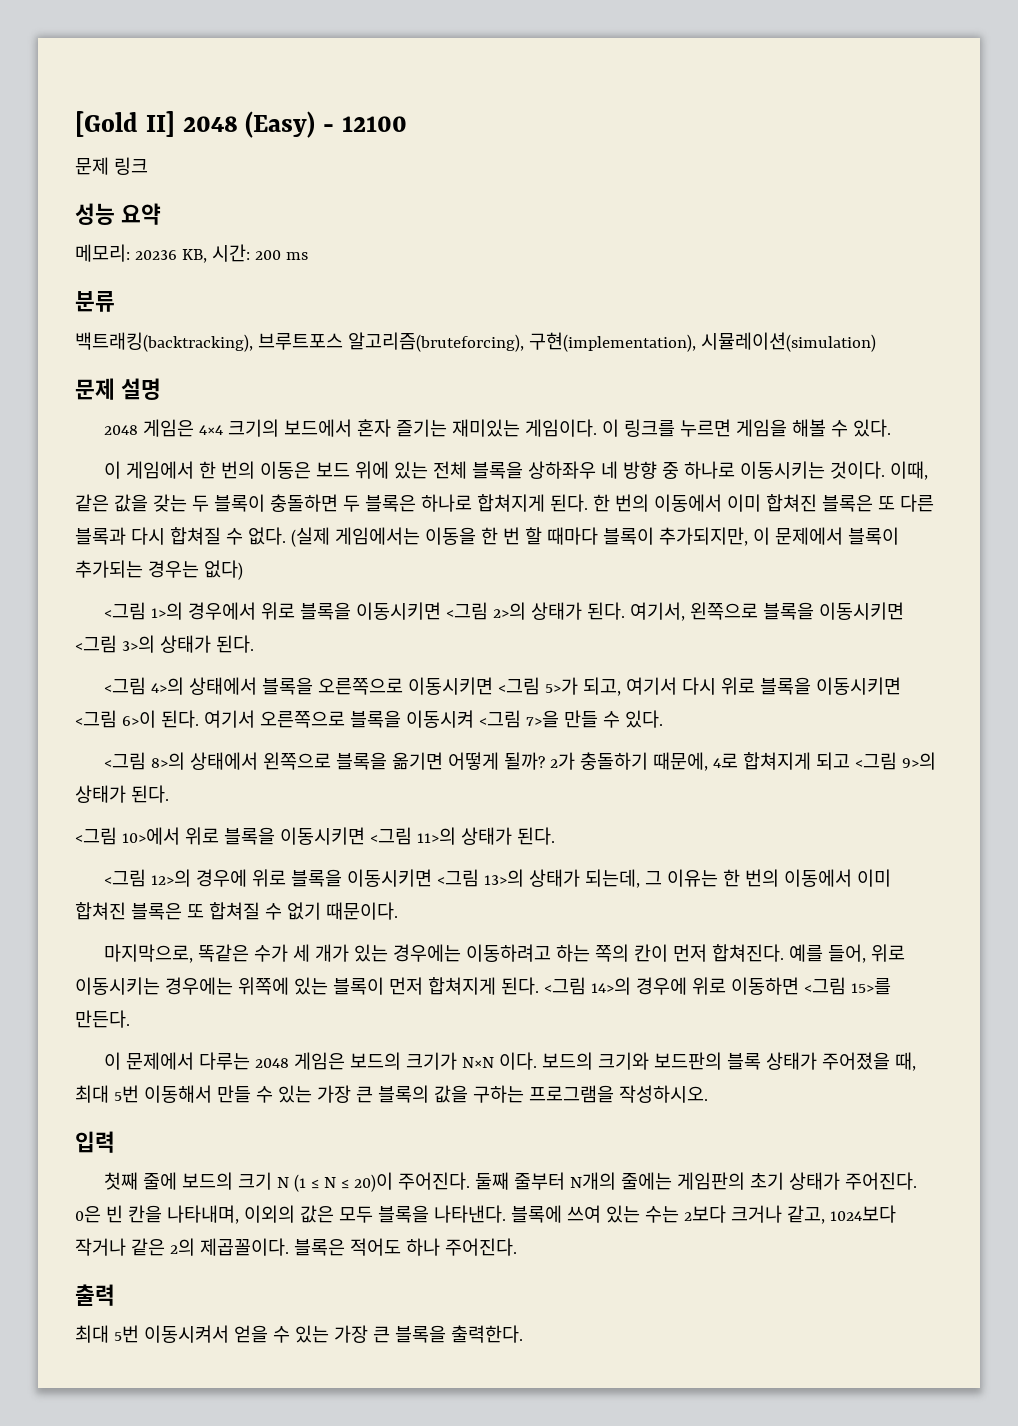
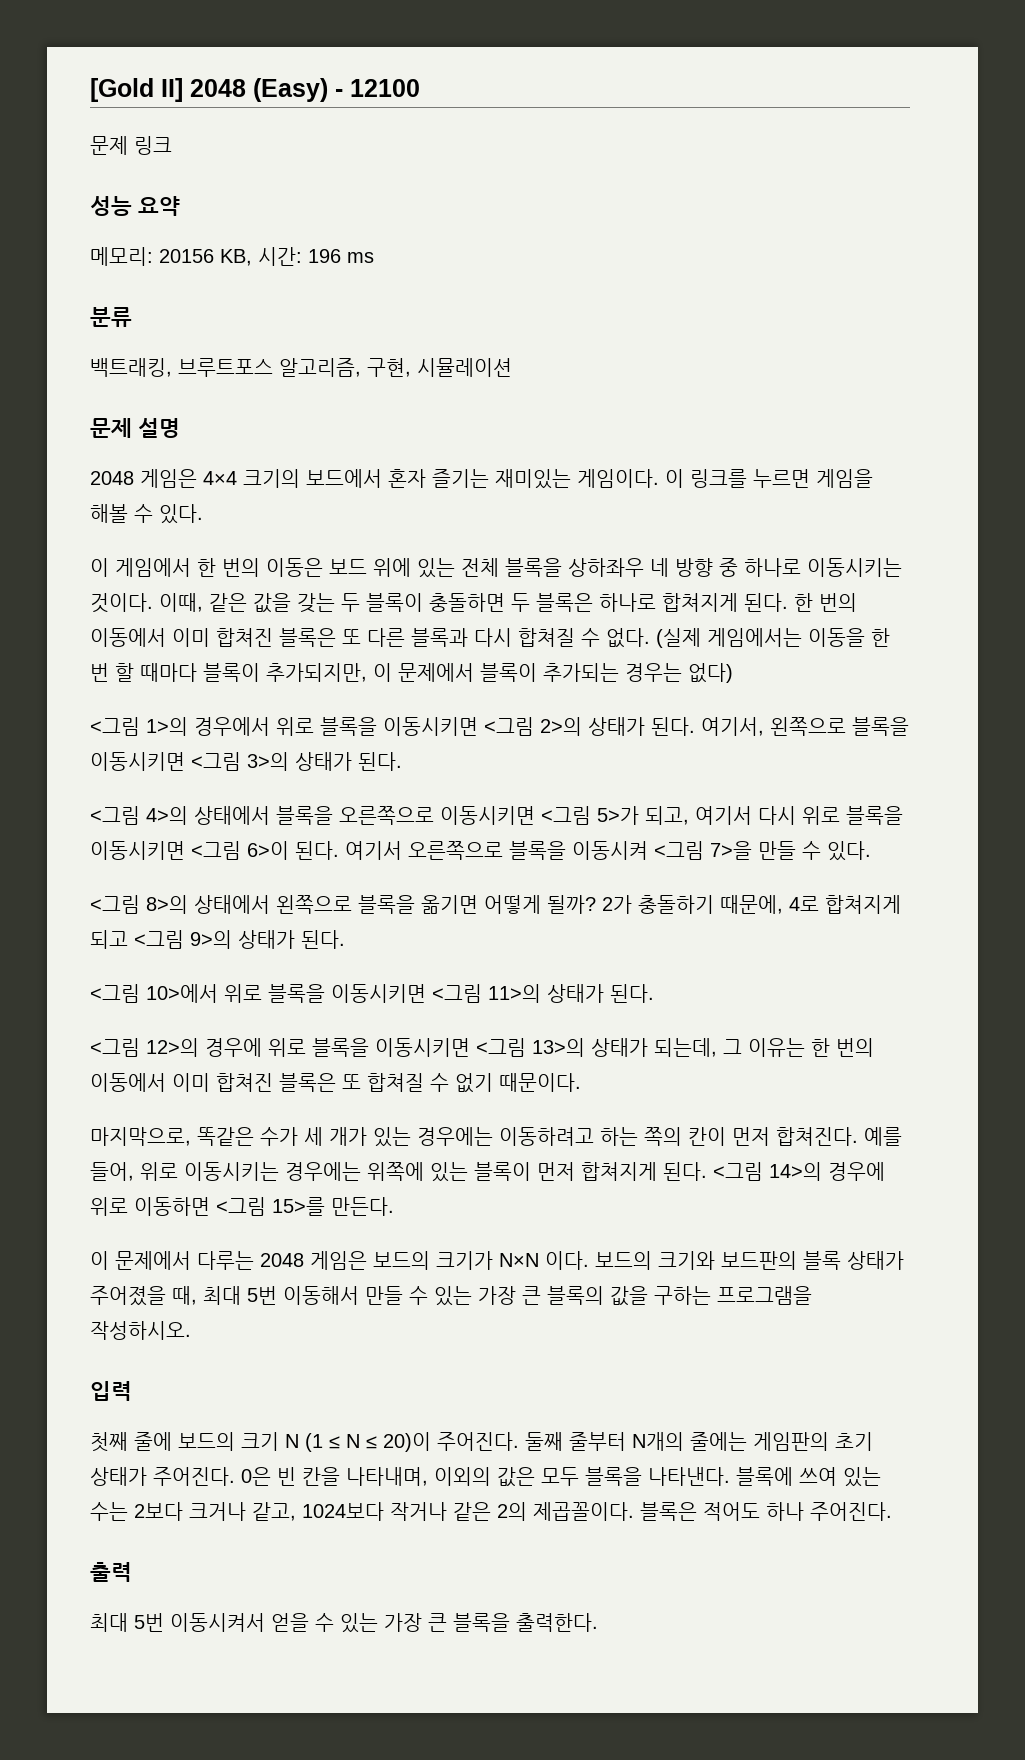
[134,250,177,260] 20236 -> [159,249,214,263] 20156
[254,250,281,260] 200 -> [308,249,341,263] 196
[75,332,876,352] 백트래킹(backtracking), 브루트포스 알고리즘(bruteforcing), 구현(implementation), 시뮬레이션(simulation) -> [90,358,512,377] 백트래킹, 브루트포스 알고리즘, 구현, 시뮬레이션

